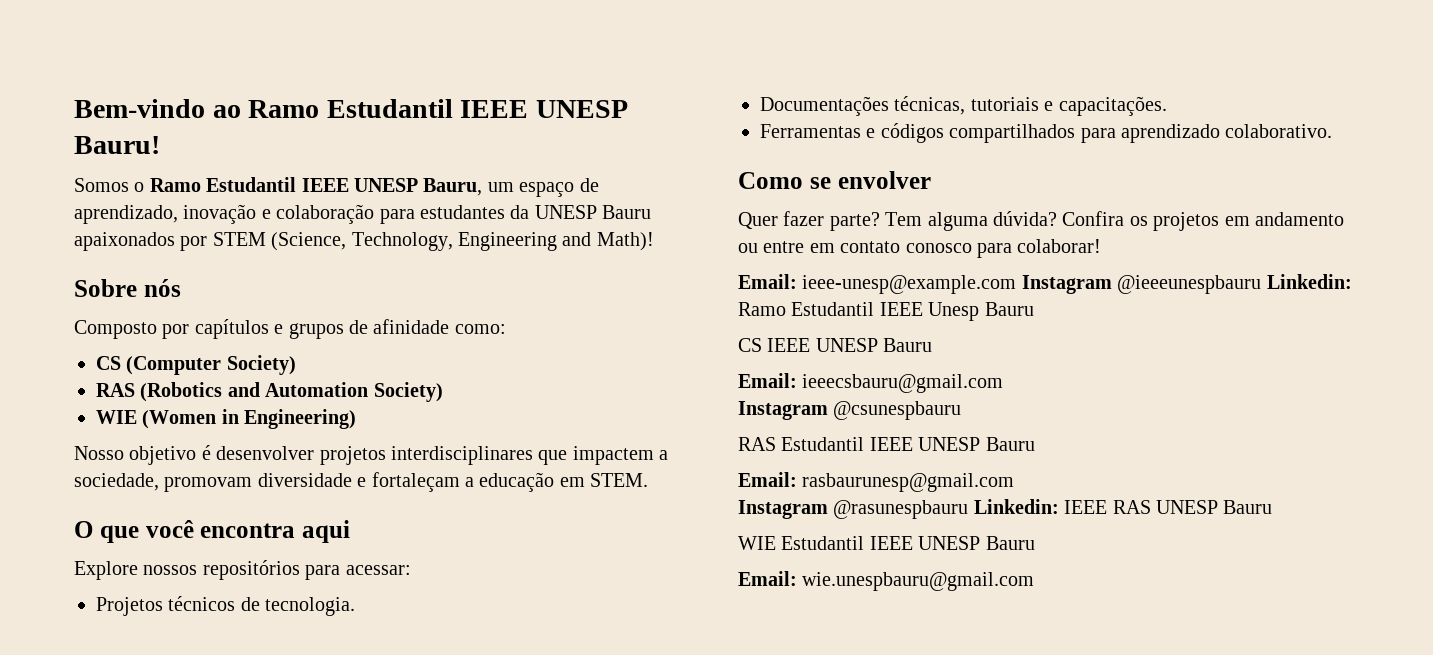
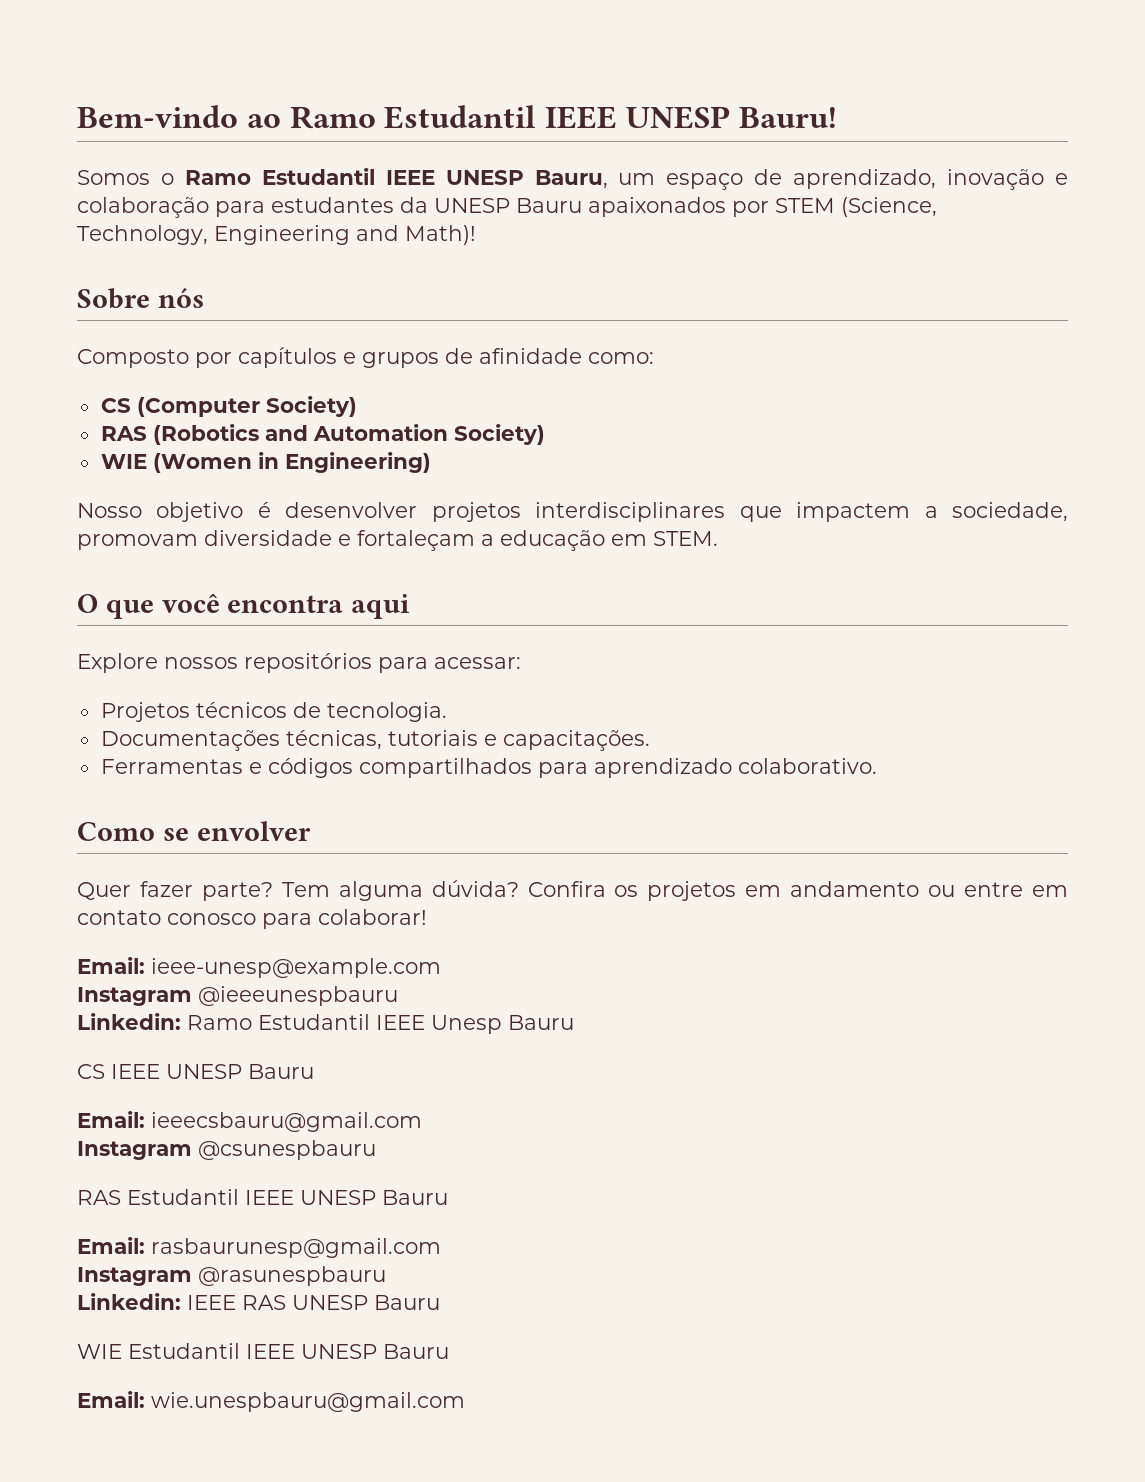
(1017, 284) none -> (441, 968) //
(1262, 284) none -> (398, 996) //
(969, 509) none -> (386, 1276) //

